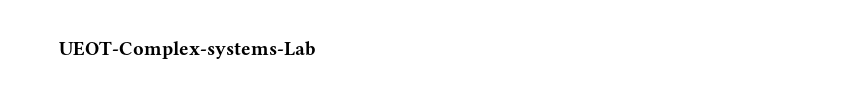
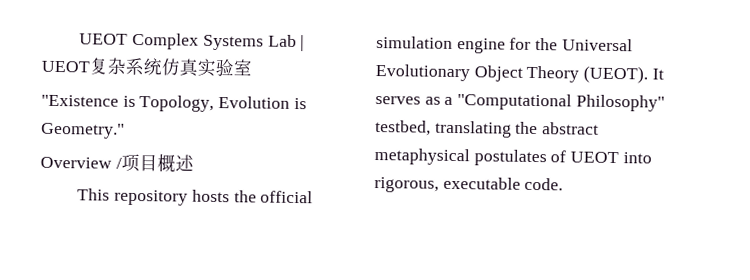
[59,41,316,59] UEOT-Complex-systems-Lab -> [79,32,306,52] [41,57,253,77] [41,94,307,112] [41,122,125,139] [40,153,194,173] [77,188,314,206] [376,36,633,54] [375,64,664,84] [375,93,665,112] [375,120,600,138] [374,147,652,167] [374,176,564,193] UEOT Complex Systems Lab | UEOT复杂系统仿真实验室 // "Existence is Topology, Evolution is Geometry." // Overview /项目概述 // This repository hosts the official simulation engine for the Universal Evolutionary Object Theory (UEOT). It serves as a "Computational Philosophy" testbed, translating the abstract metaphysical postulates of UEOT into rigorous, executable code.

